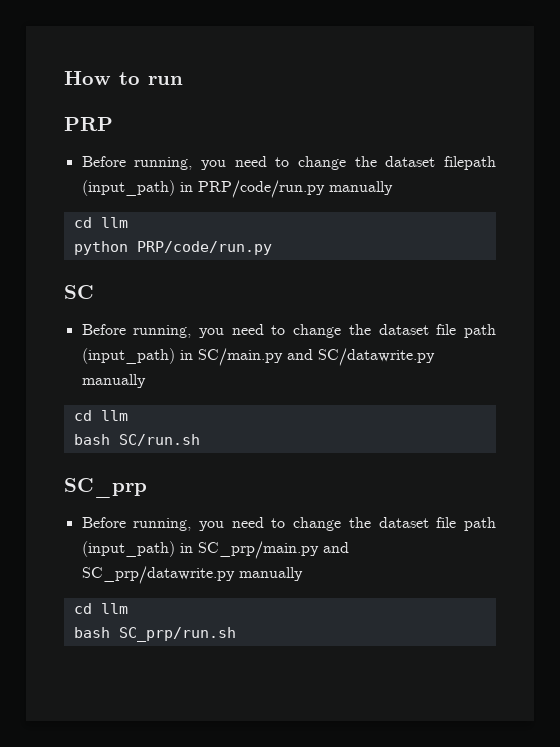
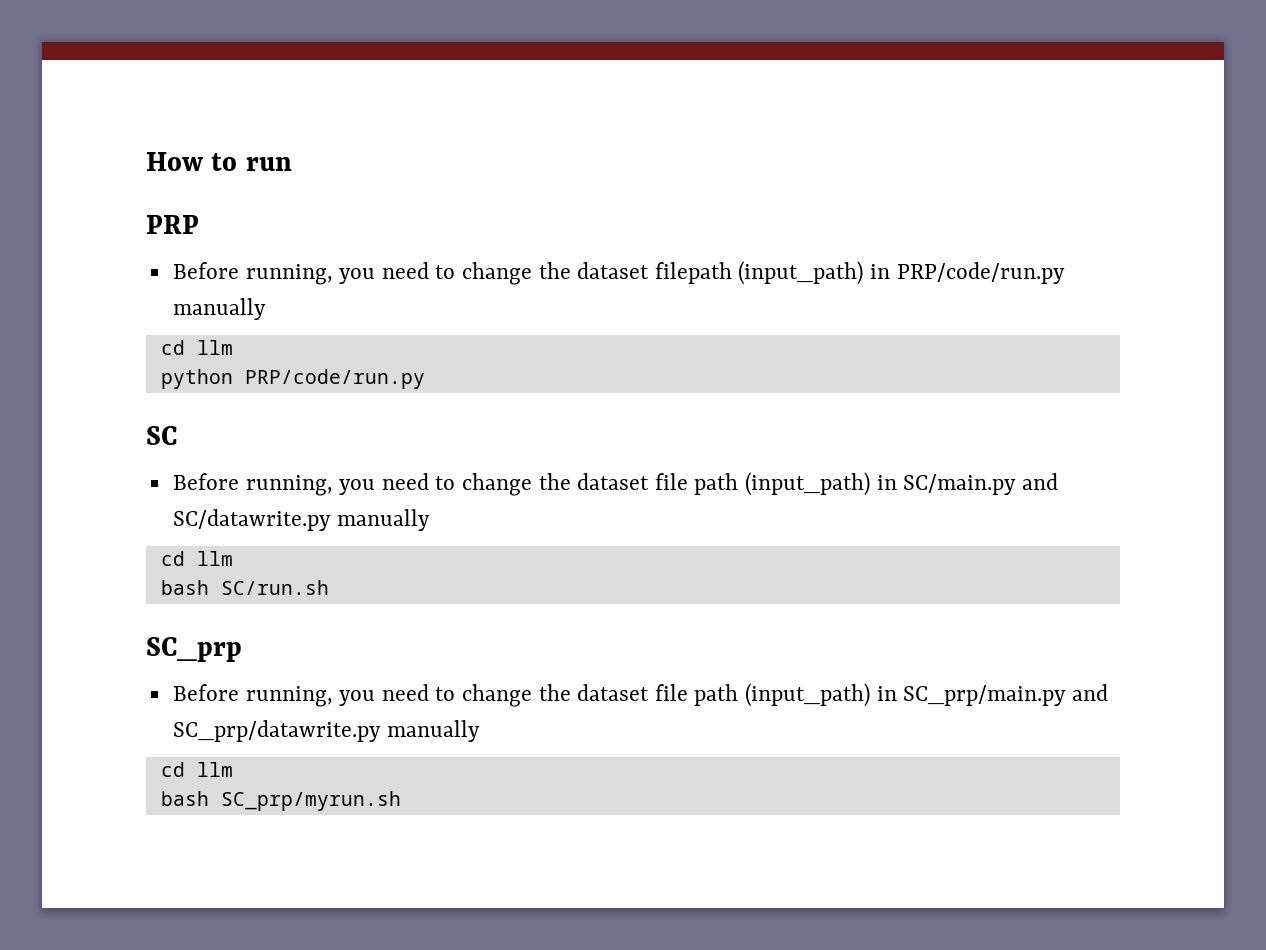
[118,627,236,642] SC_prp/run.sh -> [220,791,401,811] SC_prp/myrun.sh

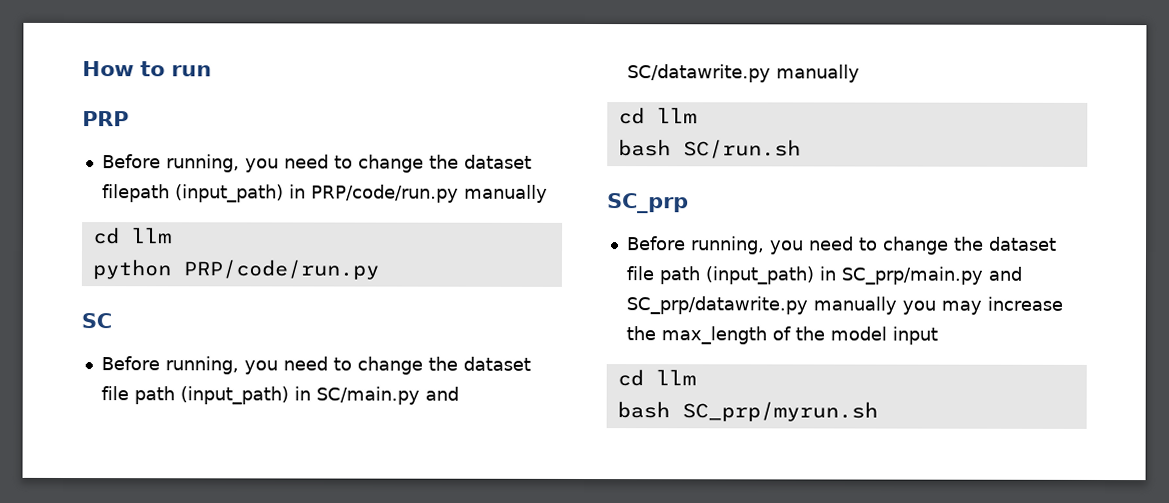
(480, 731) none -> [901,296,1063,315] [625,326,938,345] you may increase the max_length of the model input

